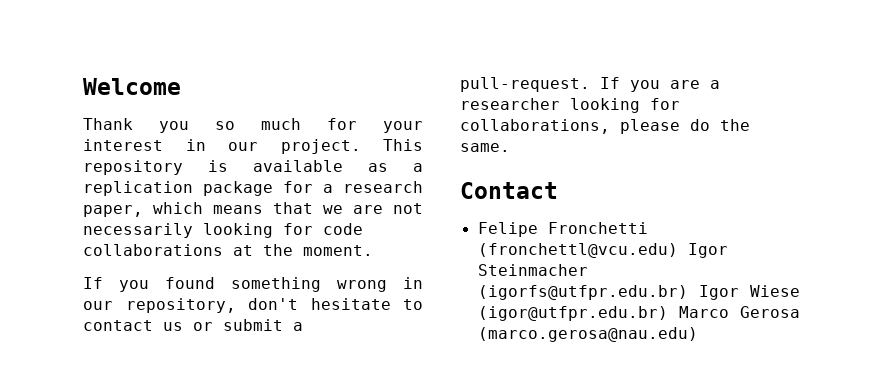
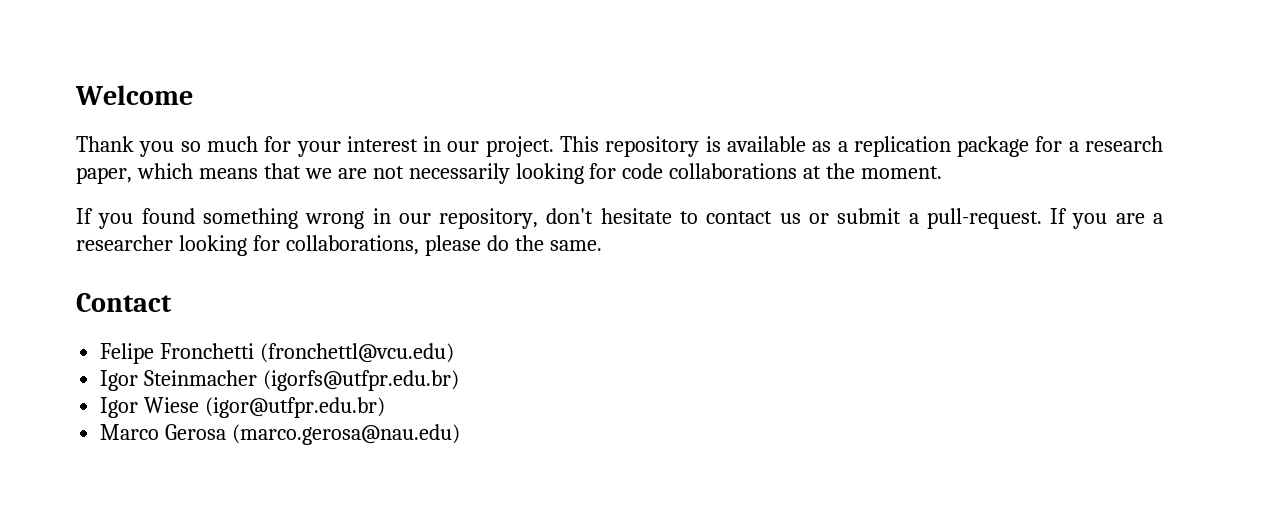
(678, 250) none -> (455, 353) //
(688, 292) none -> (460, 380) //
(668, 313) none -> (386, 407) //

